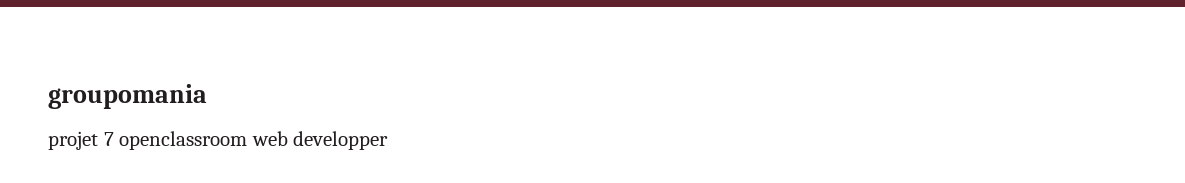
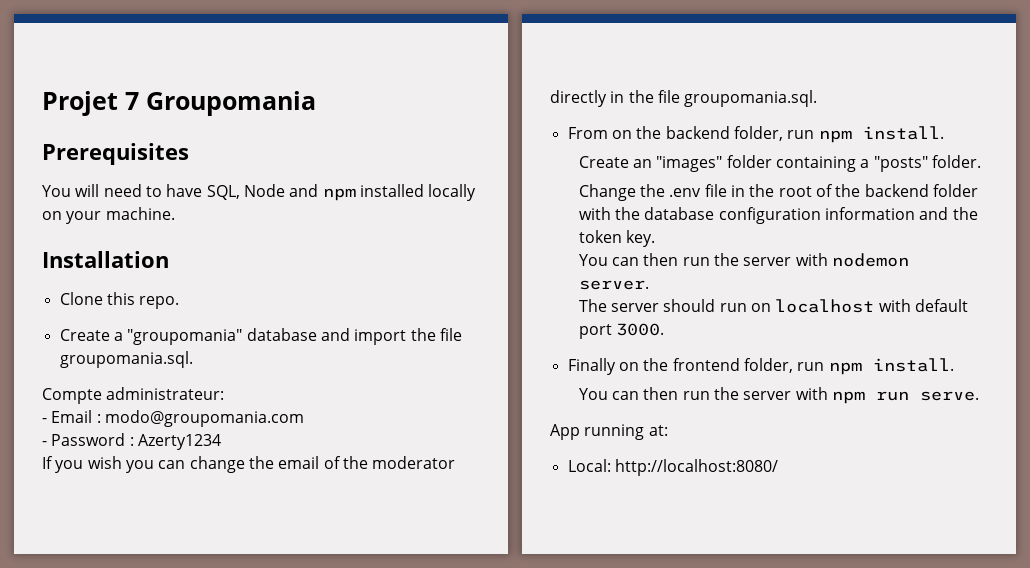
[48,84,207,109] [48,131,389,150] groupomania // projet 7 openclassroom web developper -> [42,91,316,116] [42,143,189,165] [42,184,477,201] [42,207,175,224] [42,251,169,268] [59,292,180,309] [59,328,462,345] [59,351,193,368] [42,387,225,404] [42,410,304,427] [42,433,221,450] [42,456,456,473] [550,90,818,107] [567,126,944,143] [578,155,981,172] [578,184,978,201] [578,207,978,224] [578,230,656,247] [578,253,909,267] [578,280,649,290] [578,299,968,313] [578,323,665,339] [567,358,954,375] [578,387,979,404] [550,424,668,440] [567,459,778,476] Projet 7 Groupomania // Prerequisites // You will need to have SQL, Node and npm installed locally on your machine. // Installation // Clone this repo. // Create a "groupomania" database and import the file groupomania.sql. // Compte administrateur: // - Email : modo@groupomania.com // - Password : Azerty1234 // If you wish you can change the email of the moderator directly in the file groupomania.sql. // From on the backend folder, run npm install. // Create an "images" folder containing a "posts" folder. // Change the .env file in the root of the backend folder with the database configuration information and the token key. // You can then run the server with nodemon server. // The server should run on localhost with default port 3000. // Finally on the frontend folder, run npm install. // You can then run the server with npm run serve. // App running at: // Local: http://localhost:8080/

